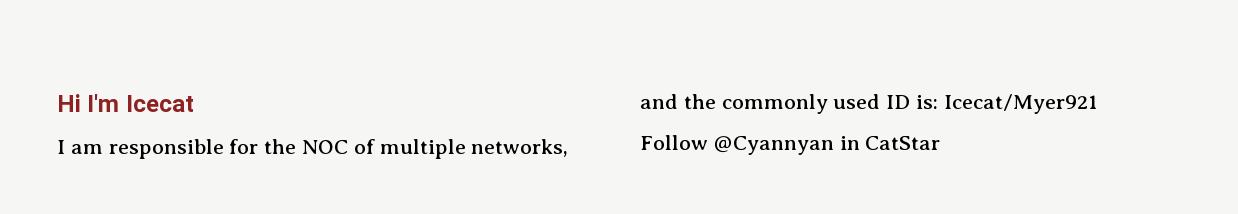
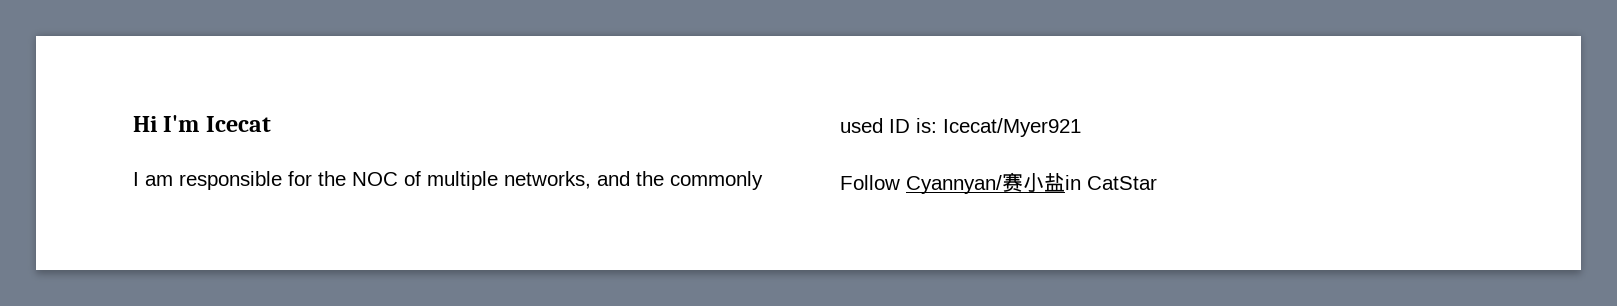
[713,136,834,155] @Cyannyan -> [906,172,1065,194] Cyannyan/赛小盐

